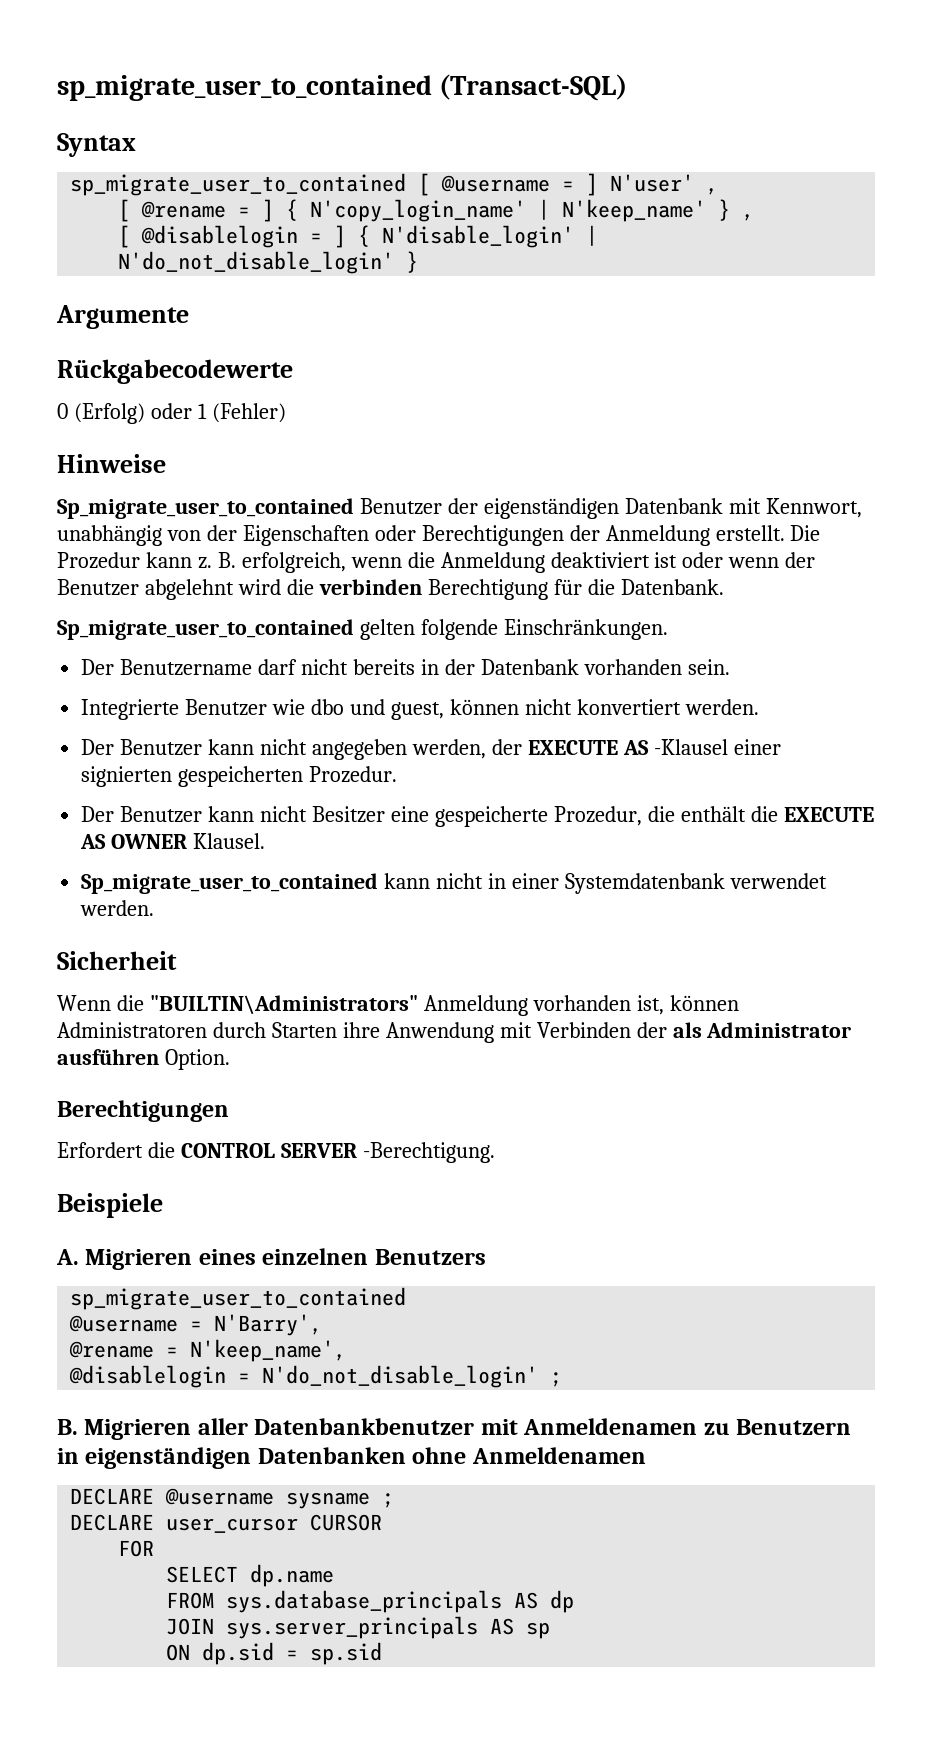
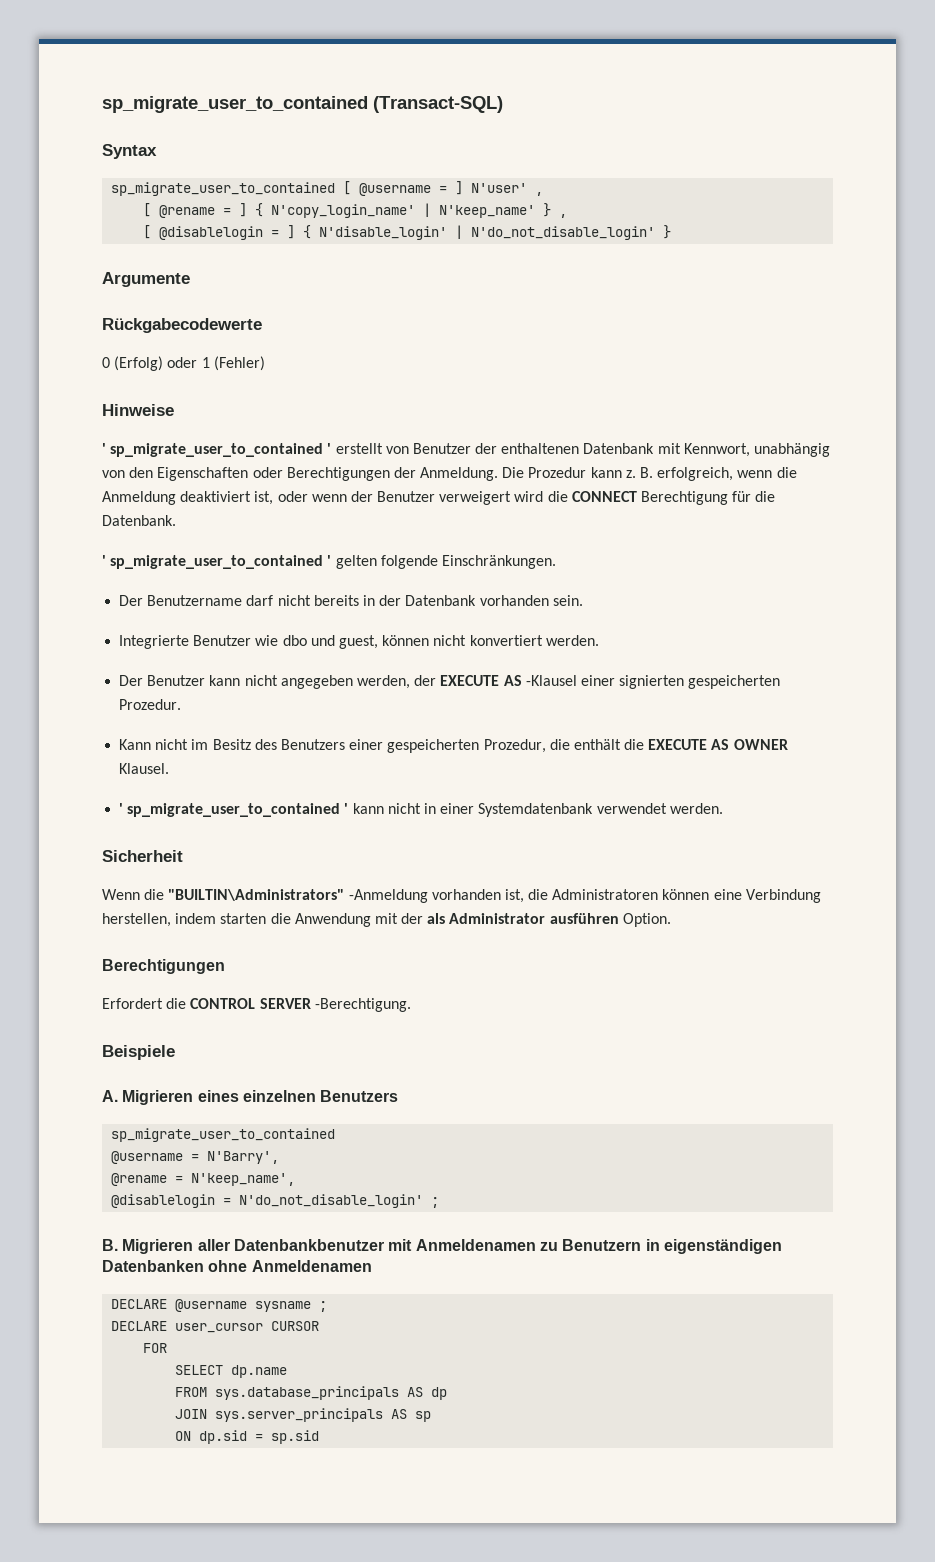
[57,498,354,519] Sp_migrate_user_to_contained -> [102,443,409,457] ' sp_migrate_user_to_contained ' erstellt von
[483,498,619,519] eigenständigen -> [501,443,580,454] enthaltenen
[206,525,237,541] der -> [129,467,154,478] den
[605,525,785,546] Anmeldung erstellt. -> [420,467,499,481] Anmeldung.
[654,552,678,568] ist -> [254,491,274,505] ist,
[144,579,234,600] abgelehnt -> [439,491,512,505] verweigert
[318,579,422,595] verbinden -> [571,491,637,502] CONNECT
[57,619,354,640] Sp_migrate_user_to_contained -> [102,555,332,569] ' sp_migrate_user_to_contained '
[81,806,548,827] Der Benutzer kann nicht Besitzer eine gespeicherte -> [119,739,480,753] Kann nicht im Besitz des Benutzers einer gespeicherten
[81,873,379,894] Sp_migrate_user_to_contained -> [119,803,349,817] ' sp_migrate_user_to_contained '
[423,995,528,1016] Anmeldung -> [348,889,428,903] -Anmeldung
[669,995,739,1011] [57,1022,380,1038] können Administratoren durch Starten ihre -> [528,889,821,903] [102,913,291,927] die Administratoren können eine Verbindung herstellen, indem starten die
[536,1022,631,1038] Verbinden -> (398, 918) none

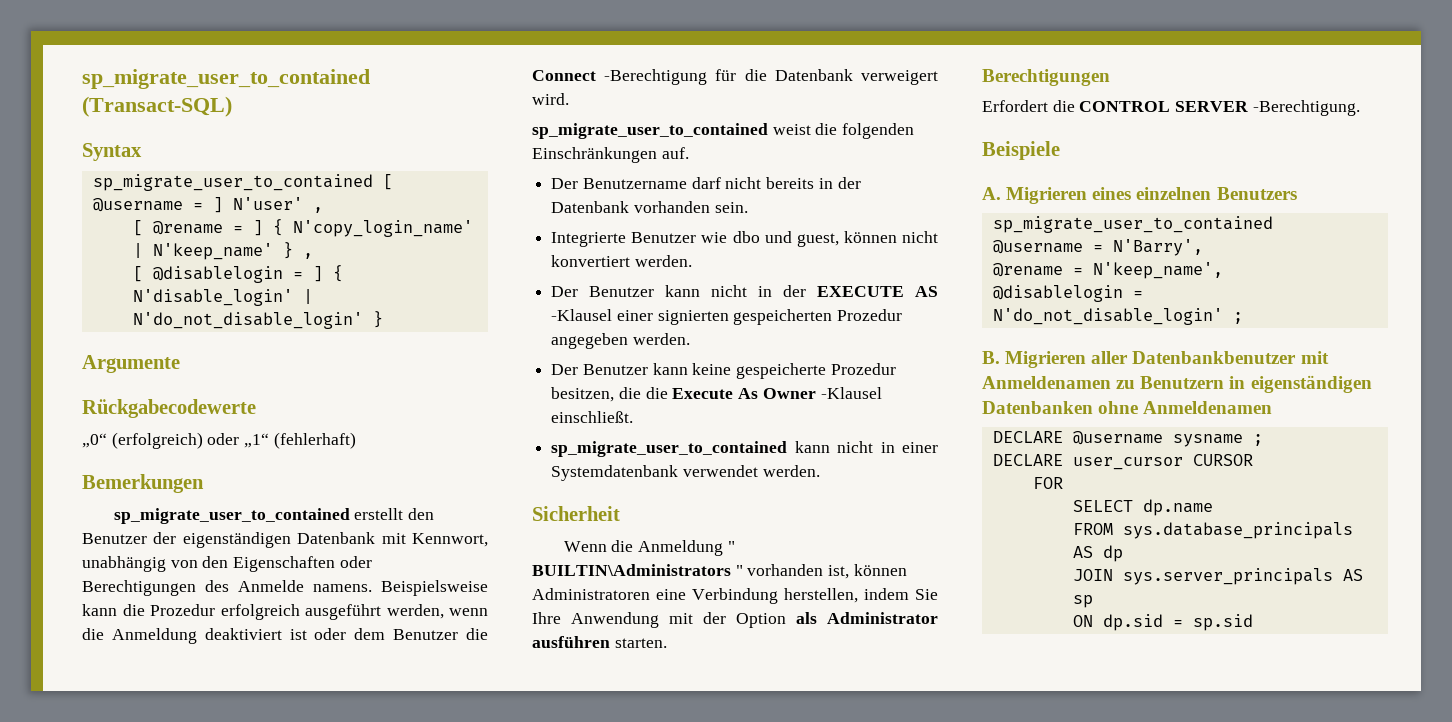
[102,356,265,371] [102,404,174,416] [102,443,409,457] 0 (Erfolg) oder 1 (Fehler) // Hinweise // ' sp_migrate_user_to_contained ' erstellt von -> [82,432,356,449] [82,474,204,493] [113,508,435,524] „0“ (erfolgreich) oder „1“ (fehlerhaft) // Bemerkungen // sp_migrate_user_to_contained erstellt den
[501,443,580,454] enthaltenen -> [182,532,291,548] eigenständigen
[393,467,797,481] [102,491,776,505] [102,515,176,526] [102,555,556,569] der Anmeldung. Die Prozedur kann z. B. erfolgreich, wenn die Anmeldung deaktiviert ist, oder wenn der Benutzer verweigert wird die CONNECT Berechtigung für die Datenbank. // ' sp_migrate_user_to_contained ' gelten folgende Einschränkungen. -> [205,580,488,596] [82,604,488,620] [82,628,488,644] [532,69,938,85] [532,93,569,105] [532,123,915,139] [532,147,689,163] des Anmelde namens. Beispielsweise kann die Prozedur erfolgreich ausgeführt werden, wenn die Anmeldung deaktiviert ist oder dem Benutzer die Connect -Berechtigung für die Datenbank verweigert wird. // sp_migrate_user_to_contained weist die folgenden Einschränkungen auf.
[280,675,410,689] angegeben werden, -> [758,286,773,297] in
[119,699,182,710] [119,739,788,753] [119,763,170,774] [119,803,349,817] Prozedur. // Kann nicht im Besitz des Benutzers einer gespeicherten Prozedur, die enthält die EXECUTE AS OWNER Klausel. // ' sp_migrate_user_to_contained ' -> [837,309,903,321] [551,333,690,349] [551,363,896,379] [551,387,882,402] [551,411,634,423] [551,441,788,457] Prozedur angegeben werden. // Der Benutzer kann keine gespeicherte Prozedur besitzen, die die Execute As Owner -Klausel einschließt. // sp_migrate_user_to_contained
[168,889,710,903] "BUILTIN\Administrators" -Anmeldung vorhanden ist, die Administratoren können -> [638,540,735,556] [532,564,907,579] [532,588,650,600] Anmeldung " BUILTIN\Administrators " vorhanden ist, können Administratoren
[220,913,291,924] starten die -> [915,589,938,600] [532,612,561,624] Sie Ihre
(424, 918) none -> [736,613,786,628] Option
[622,913,671,927] Option. -> [614,638,667,648] starten.

